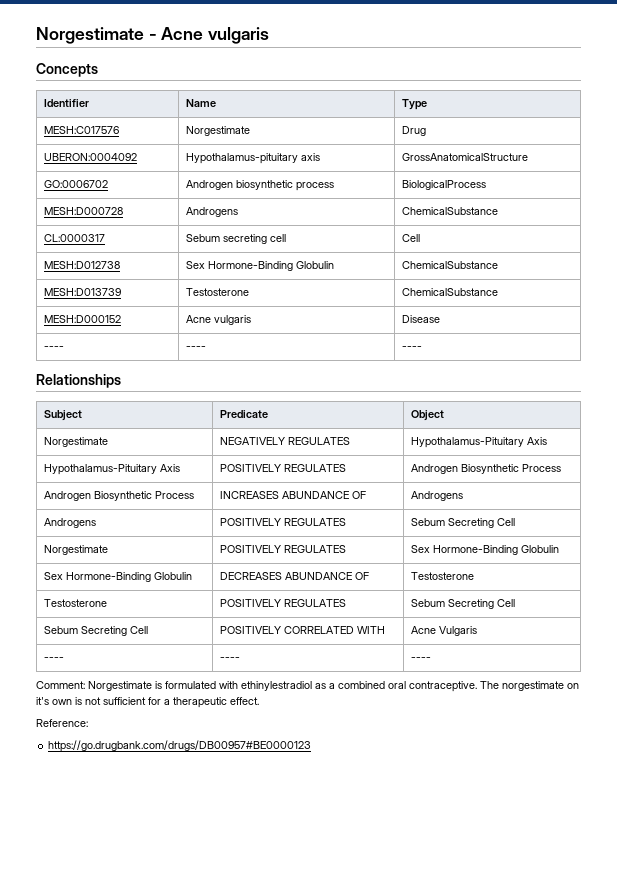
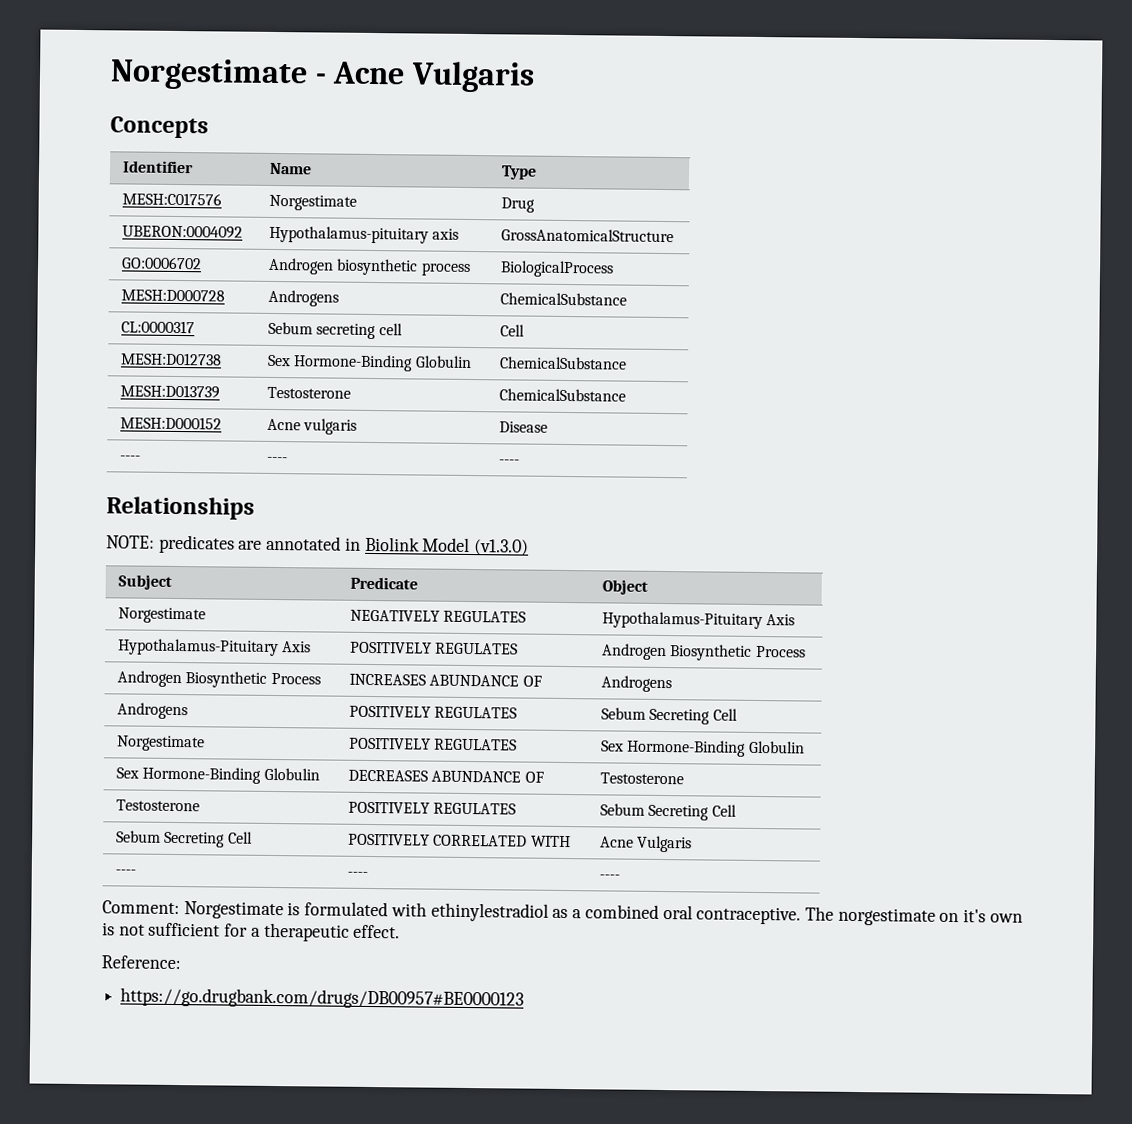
[208,27,270,44] vulgaris -> [410,61,535,93] Vulgaris
(121, 381) none -> [106,534,530,556] // NOTE: predicates are annotated in Biolink Model (v1.3.0)

